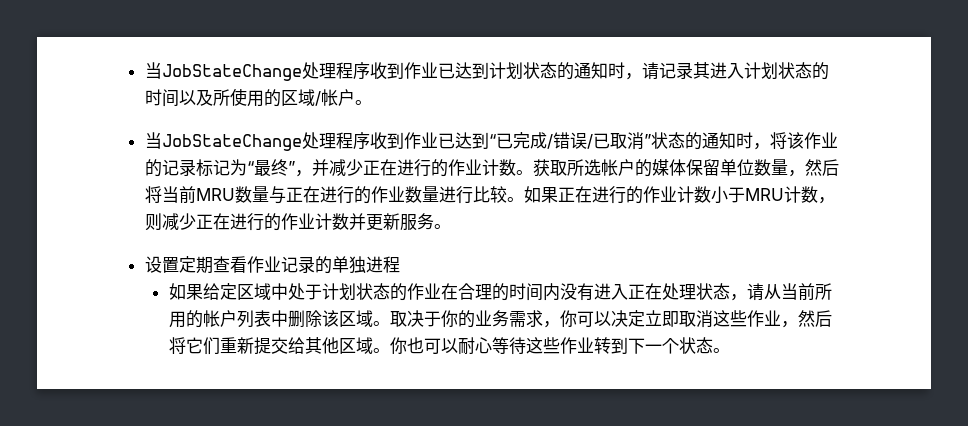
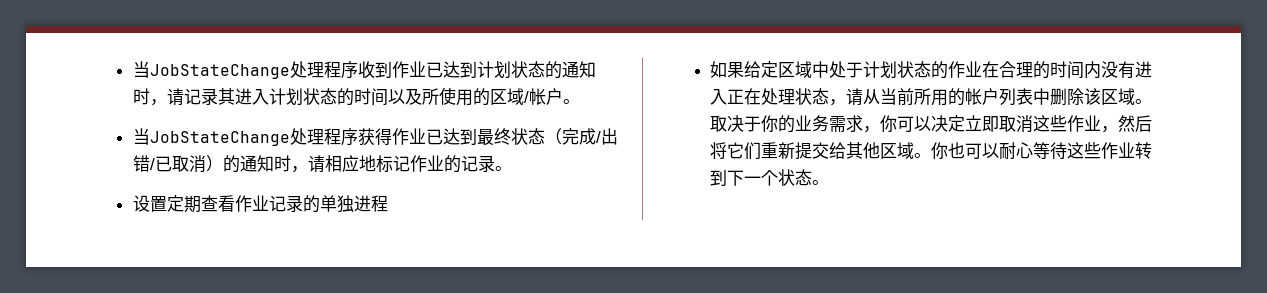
[369,132,513,150] 收到作业已达到“已 -> [357,128,562,146] 获得作业已达到最终状态（
[552,132,587,149] 错误 -> [600,128,618,145] [132,155,150,172] 出错
[643,132,838,150] [144,159,839,177] [144,186,835,204] [144,213,434,231] ”状态的通知时，将该作业的记录标记为“最终”，并减少正在进行的作业计数。获取所选帐户的媒体保留单位数量，然后将当前MRU数量与正在进行的作业数量进行比较。如果正在进行的作业计数小于MRU计数，则减少正在进行的作业计数并更新服务 -> [205,155,495,173] ）的通知时，请相应地标记作业的记录

